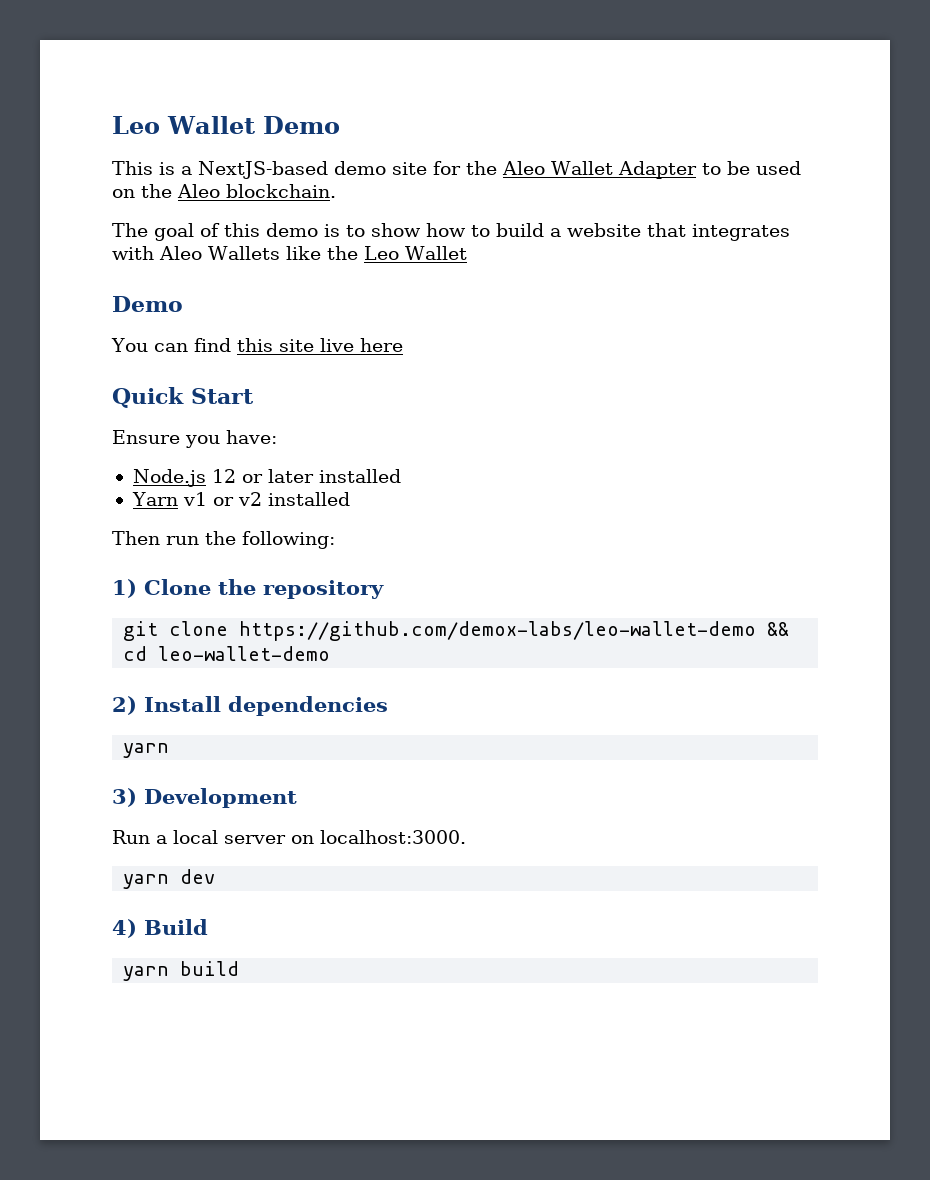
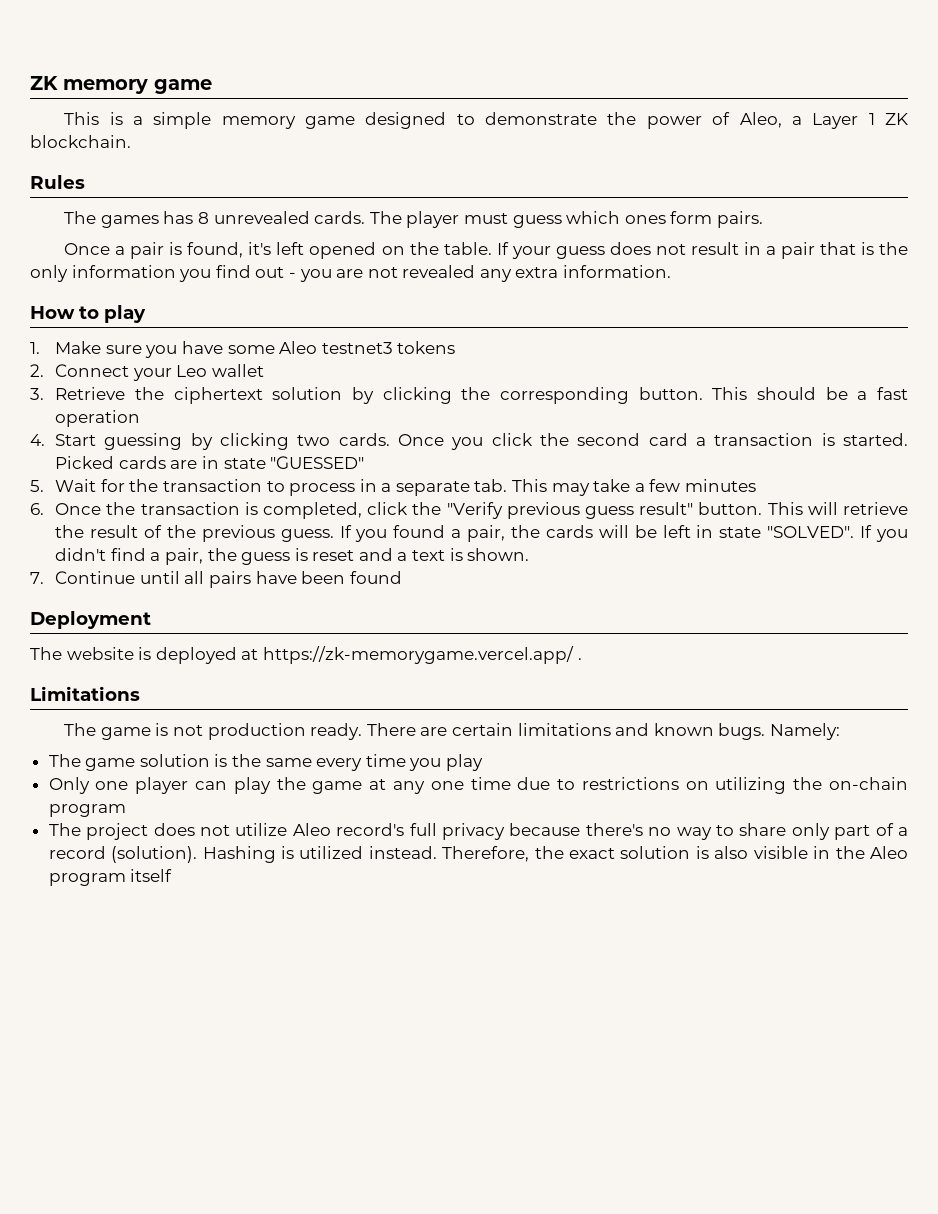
[112,116,340,134] Leo Wallet Demo -> [30,76,212,94] ZK memory game
[198,161,801,179] [112,184,336,198] [112,223,790,241] [112,246,467,260] [112,296,183,312] [111,338,403,352] [112,387,254,408] [112,430,277,448] [132,469,401,487] [131,492,350,506] [112,531,335,549] [112,579,384,599] [123,621,790,641] [123,646,331,661] [112,696,388,716] [123,743,170,758] [112,788,297,808] [112,830,466,844] [123,869,216,889] [112,919,208,938] [123,961,240,981] NextJS-based demo site for the Aleo Wallet Adapter to be used on the Aleo blockchain. // The goal of this demo is to show how to build a website that integrates with Aleo Wallets like the Leo Wallet // Demo // You can find this site live here // Quick Start // Ensure you have: // Node.js 12 or later installed // Yarn v1 or v2 installed // Then run the following: // 1) Clone the repository // git clone https://github.com/demox-labs/leo-wallet-demo && cd leo-wallet-demo // 2) Install dependencies // yarn // 3) Development // Run a local server on localhost:3000. // yarn dev // 4) Build // yarn build -> [153,112,908,129] [30,135,131,148] [30,175,85,189] [64,211,763,228] [64,242,909,259] [30,265,672,282] [30,305,146,323] [30,341,456,358] [30,364,264,381] [30,387,909,404] [55,410,141,427] [30,433,908,450] [55,456,365,469] [30,479,756,496] [30,502,908,519] [55,525,908,542] [55,548,530,565] [30,571,402,588] [30,611,151,629] [30,646,582,664] [30,686,140,701] [64,723,840,740] [48,754,484,771] [48,777,908,794] [48,804,126,817] [48,823,909,840] [48,846,908,863] [48,869,173,886] simple memory game designed to demonstrate the power of Aleo, a Layer 1 ZK blockchain. // Rules // The games has 8 unrevealed cards. The player must guess which ones form pairs. // Once a pair is found, it's left opened on the table. If your guess does not result in a pair that is the only information you find out - you are not revealed any extra information. // How to play // 1. Make sure you have some Aleo testnet3 tokens // 2. Connect your Leo wallet // 3. Retrieve the ciphertext solution by clicking the corresponding button. This should be a fast operation // 4. Start guessing by clicking two cards. Once you click the second card a transaction is started. Picked cards are in state "GUESSED" // 5. Wait for the transaction to process in a separate tab. This may take a few minutes // 6. Once the transaction is completed, click the "Verify previous guess result" button. This will retrieve the result of the previous guess. If you found a pair, the cards will be left in state "SOLVED". If you didn't find a pair, the guess is reset and a text is shown. // 7. Continue until all pairs have been found // Deployment // The website is deployed at https://zk-memorygame.vercel.app/ . // Limitations // The game is not production ready. There are certain limitations and known bugs. Namely: // The game solution is the same every time you play // Only one player can play the game at any one time due to restrictions on utilizing the on-chain program // The project does not utilize Aleo record's full privacy because there's no way to share only part of a record (solution). Hashing is utilized instead. Therefore, the exact solution is also visible in the Aleo program itself

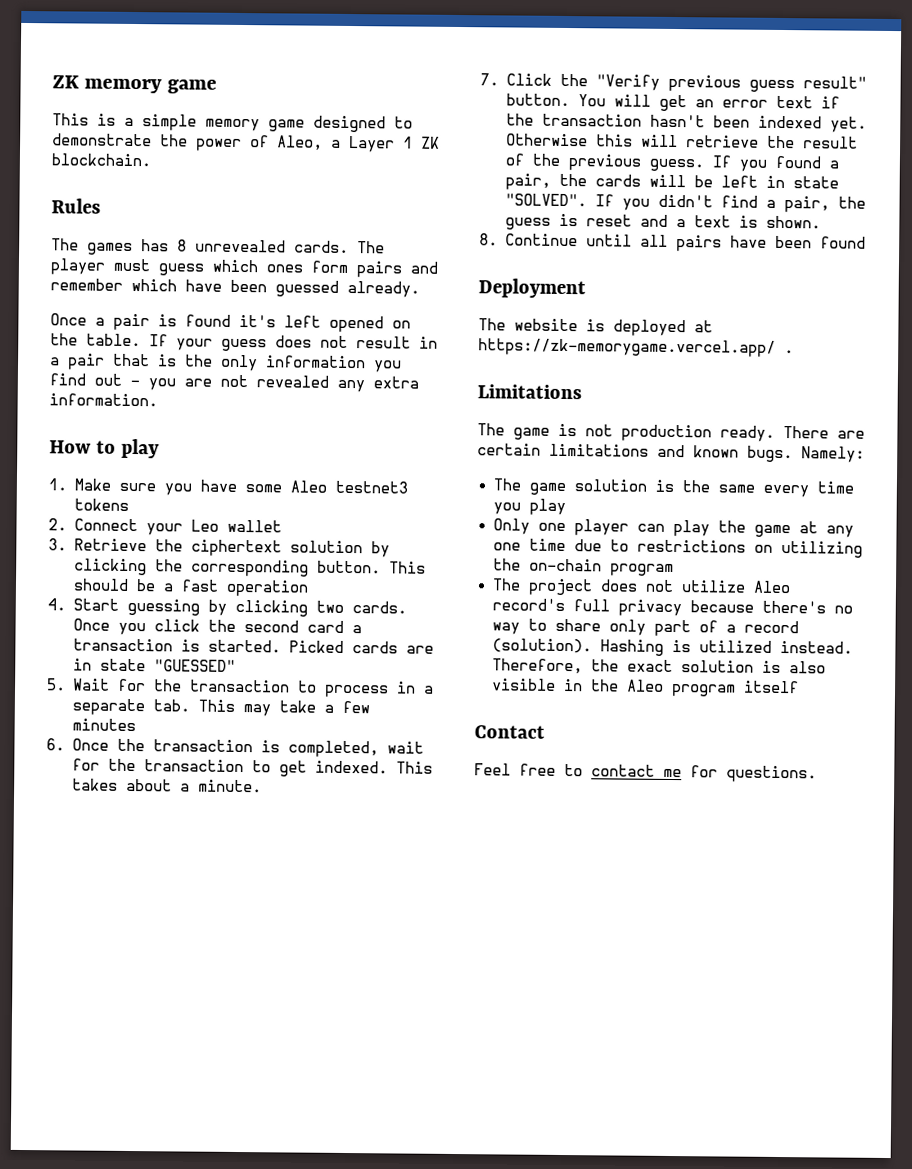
[716,211,763,228] pairs. -> [356,261,438,278] [50,278,420,298] pairs and remember which have been guessed already.
[187,242,244,258] found, -> [185,314,231,327] found
[367,502,409,515] click -> [386,741,424,754] [71,758,433,777] [71,778,262,793] [480,73,552,86] wait for the transaction to get indexed. This takes about a minute. // 7. Click
[767,502,803,515] This -> [577,94,840,112] [505,113,867,133] [505,133,633,147] You will get an error text if the transaction hasn't been indexed yet. Otherwise this
[30,572,44,584] 7. -> [479,233,498,246] 8.
(173, 875) none -> [474,725,545,739] [474,763,817,783] // Contact // Feel free to contact me for questions.

